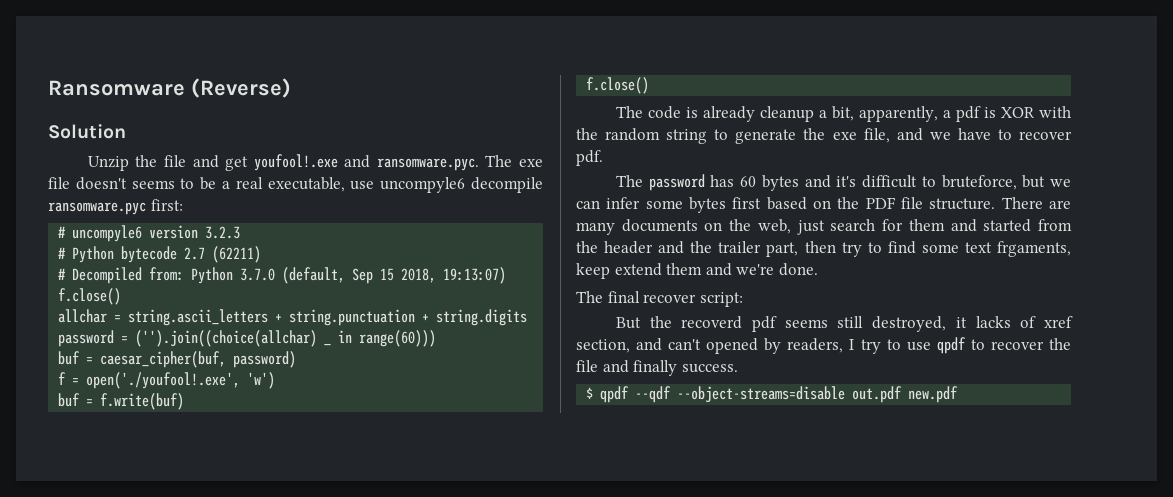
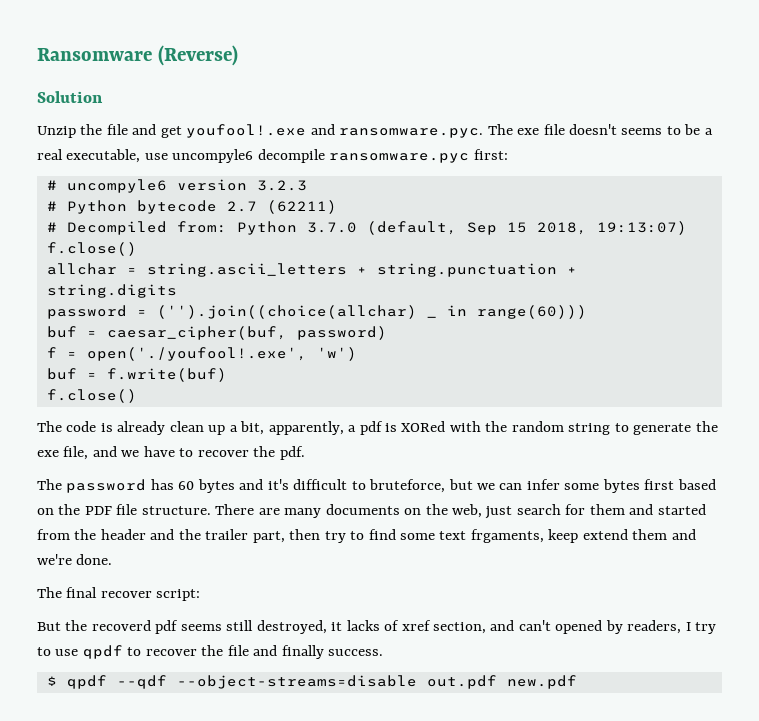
[759,106,814,122] cleanup -> [169,421,226,435] clean up
[1000,107,1035,118] XOR -> [401,421,446,432] XORed
(1072, 135) none -> [253,446,276,457] the

